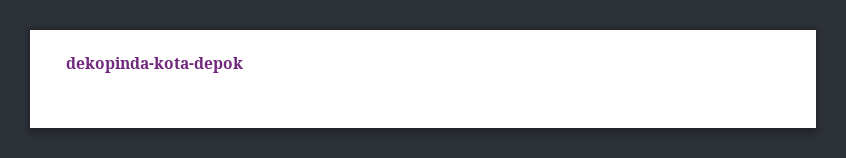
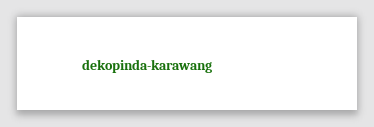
[66,57,243,73] dekopinda-kota-depok -> [82,59,212,73] dekopinda-karawang

